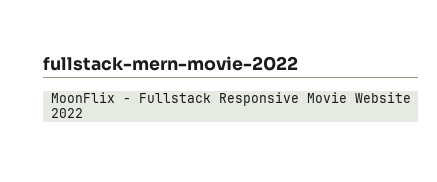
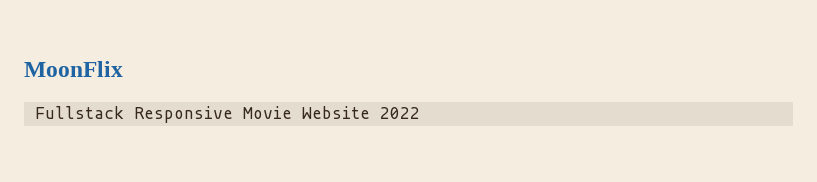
[43,56,298,71] [50,92,131,103] fullstack-mern-movie-2022 // MoonFlix - -> [24,61,123,77] MoonFlix //

